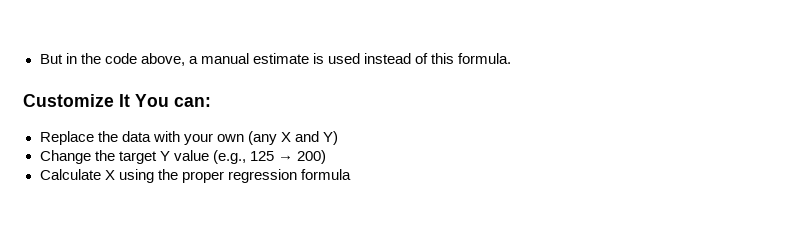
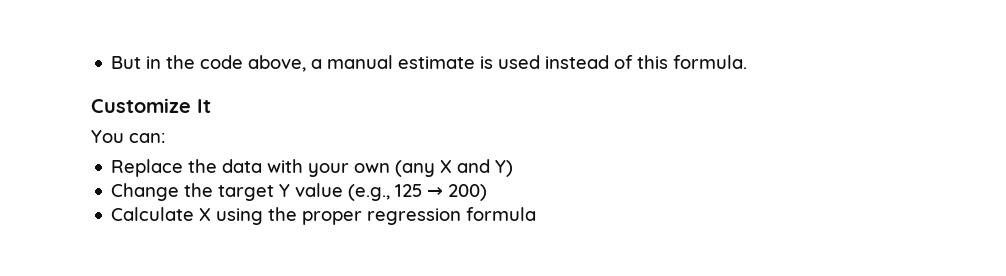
(130, 100) none -> (211, 106) //

